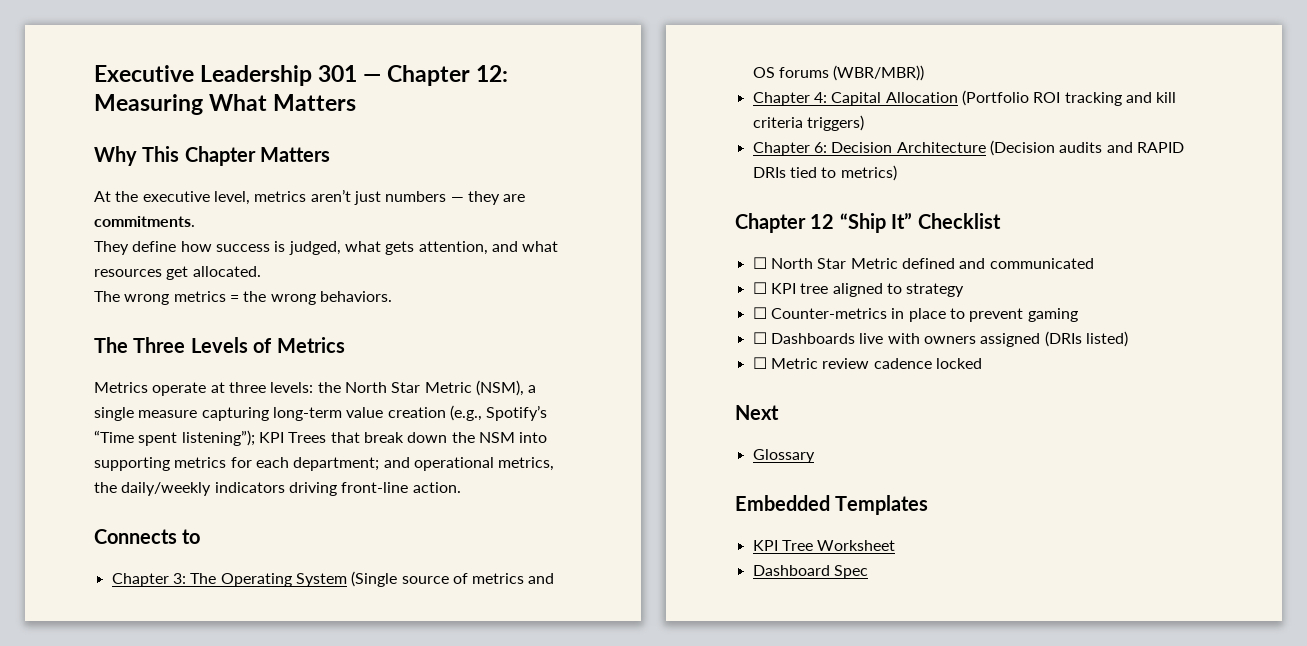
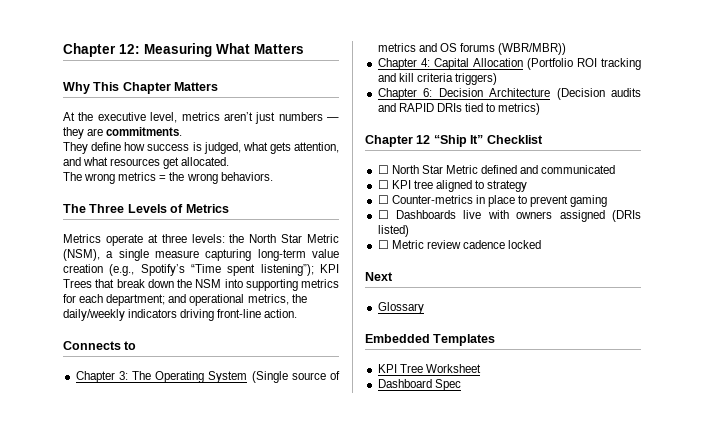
[94,65,382,86] Executive Leadership 301 — -> (63, 50) none

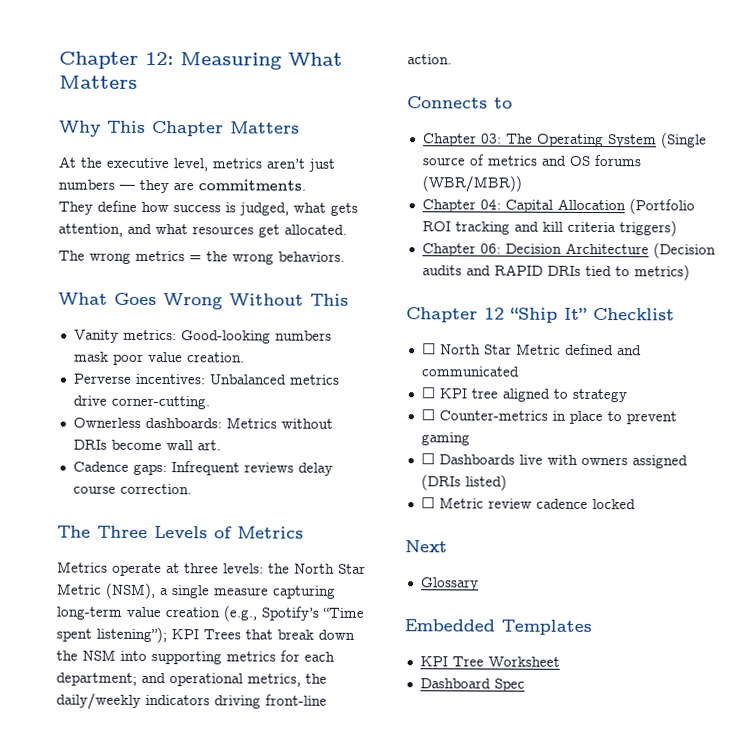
(273, 176) none -> [58,292,349,310] [73,329,332,344] [73,351,245,365] [72,373,340,385] [72,395,210,410] [72,417,333,429] [72,439,221,451] [72,461,333,476] [72,483,192,495] // What Goes Wrong Without This // Vanity metrics: Good-looking numbers mask poor value creation. // Perverse incentives: Unbalanced metrics drive corner-cutting. // Ownerless dashboards: Metrics without DRIs become wall art. // Cadence gaps: Infrequent reviews delay course correction.
[118,371,128,380] 3: -> [480,133,502,144] 03:
[420,58,430,67] 4: -> [479,199,501,210] 04:
[423,88,433,97] 6: -> [479,243,501,254] 06:

